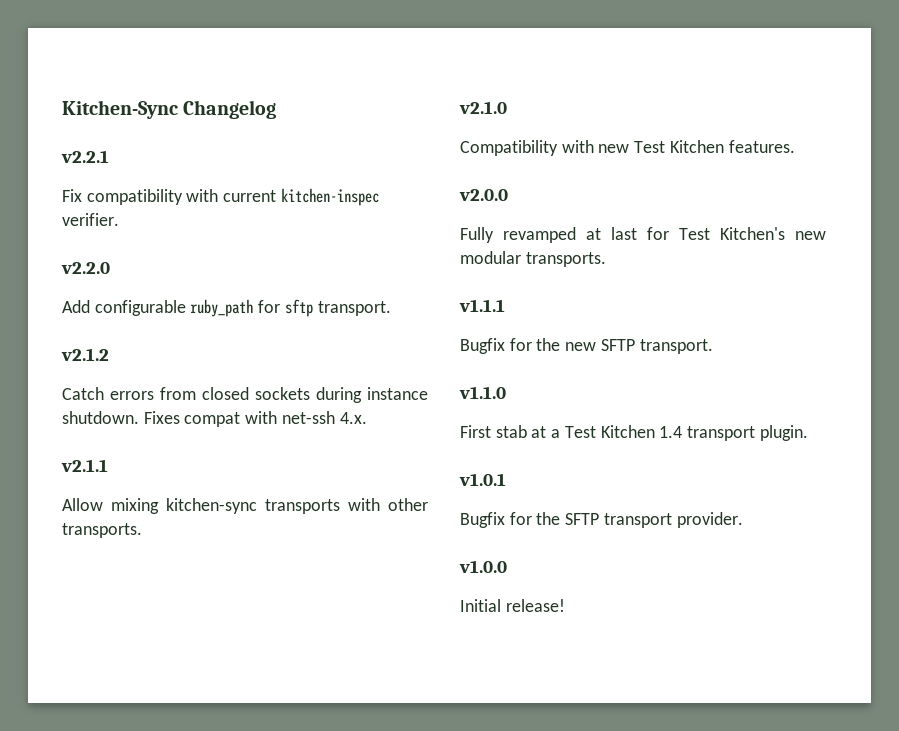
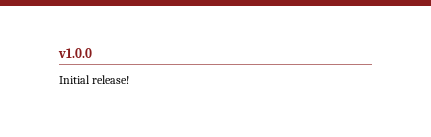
[62,100,277,119] [61,150,109,163] [62,188,379,206] [62,213,119,226] [61,262,110,274] [62,299,391,317] [61,348,109,361] [62,387,428,403] [62,411,367,427] [61,459,108,472] [62,498,428,514] [62,523,142,538] [459,101,507,114] [460,140,795,156] [459,189,508,201] [460,227,826,243] [460,251,606,267] [459,299,505,312] [460,338,713,354] [459,386,506,399] [460,425,808,441] [459,473,506,486] [460,512,743,528] Kitchen-Sync Changelog // v2.2.1 // Fix compatibility with current kitchen-inspec verifier. // v2.2.0 // Add configurable ruby_path for sftp transport. // v2.1.2 // Catch errors from closed sockets during instance shutdown. Fixes compat with net-ssh 4.x. // v2.1.1 // Allow mixing kitchen-sync transports with other transports. // v2.1.0 // Compatibility with new Test Kitchen features. // v2.0.0 // Fully revamped at last for Test Kitchen's new modular transports. // v1.1.1 // Bugfix for the new SFTP transport. // v1.1.0 // First stab at a Test Kitchen 1.4 transport plugin. // v1.0.1 // Bugfix for the SFTP transport provider. // -> (58, 53) none

